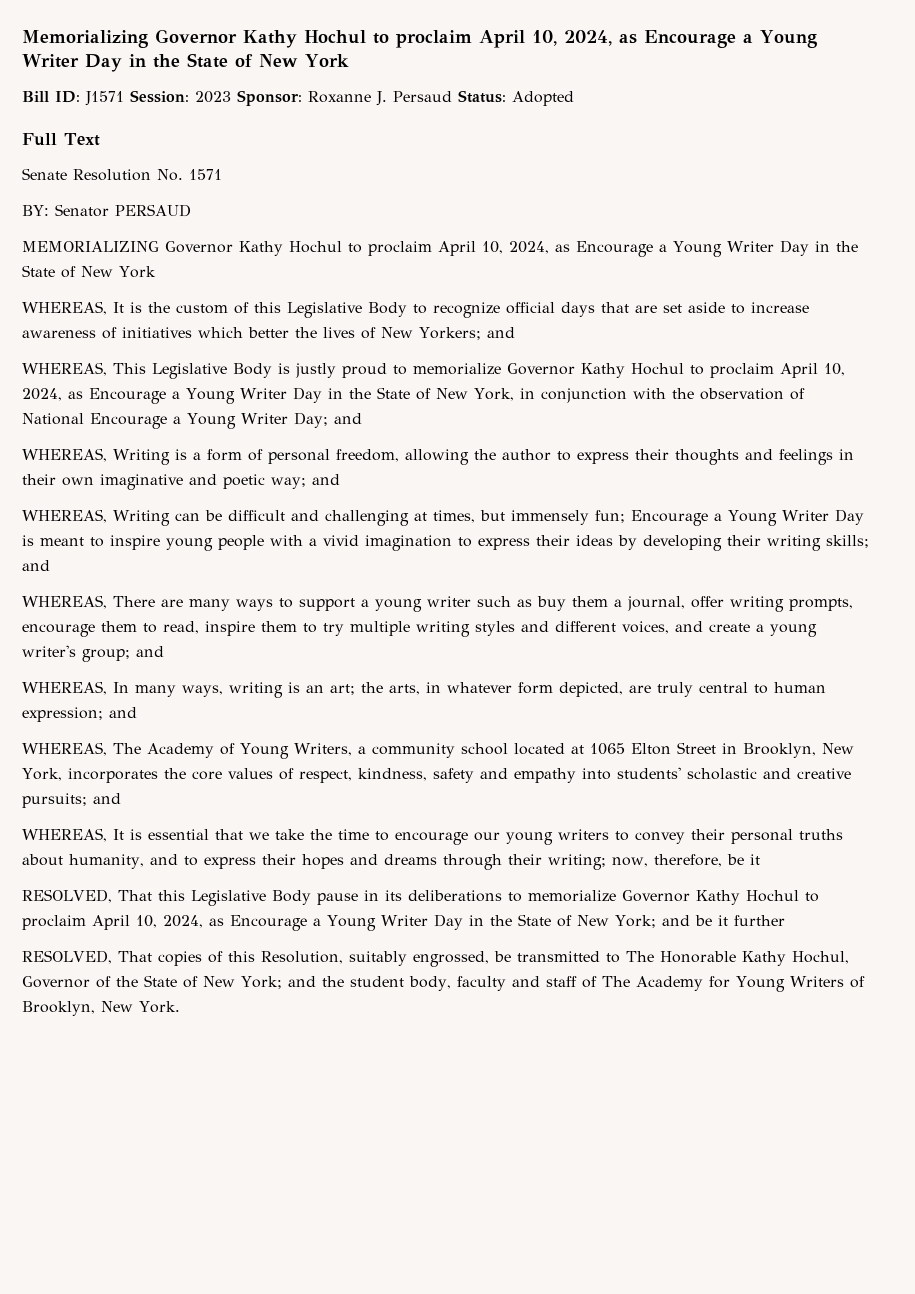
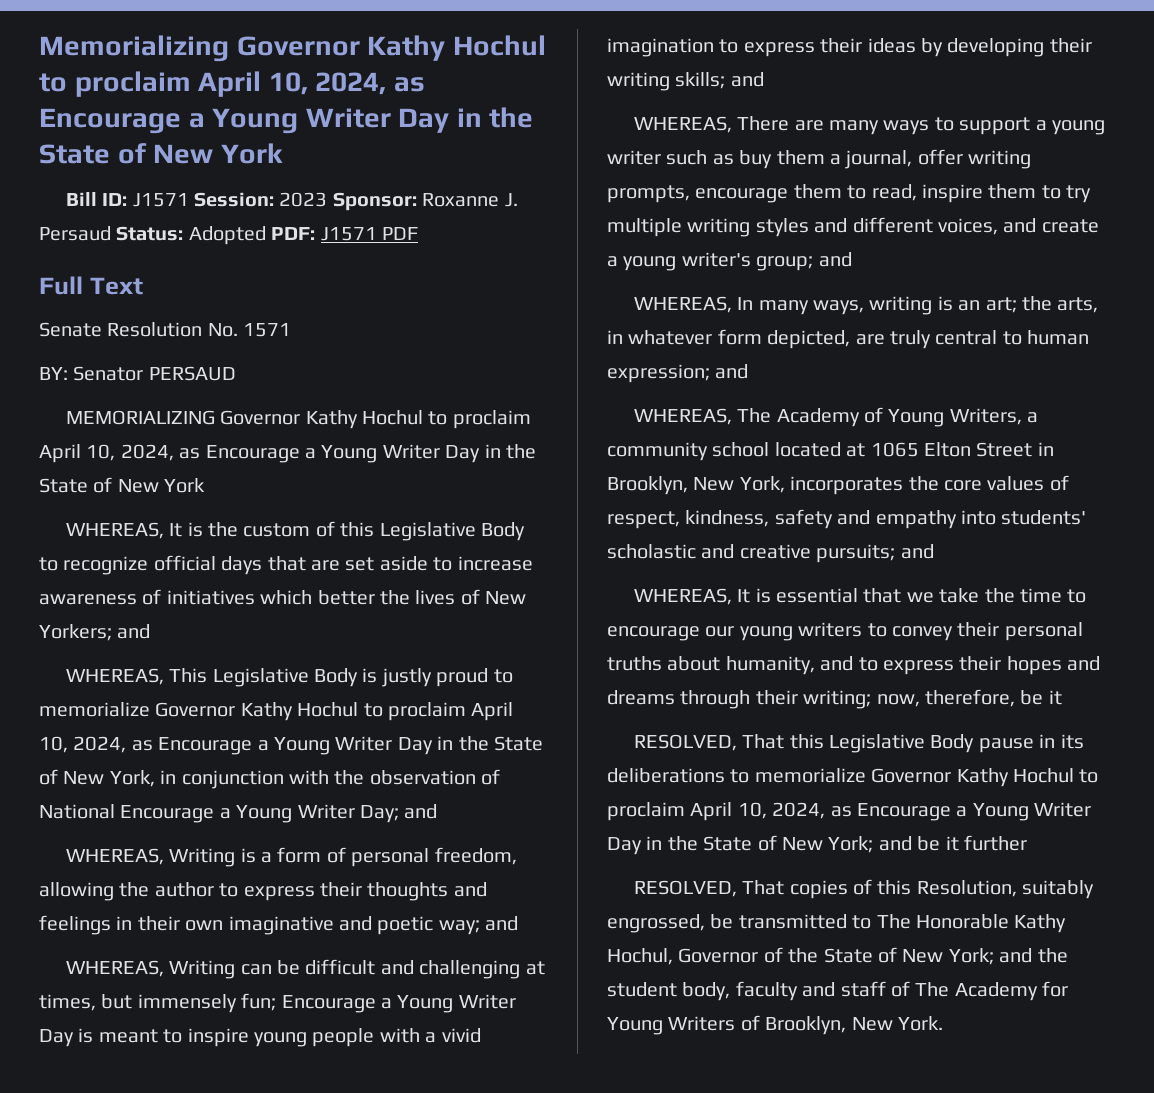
(574, 98) none -> [271,227,418,241] PDF: J1571 PDF

